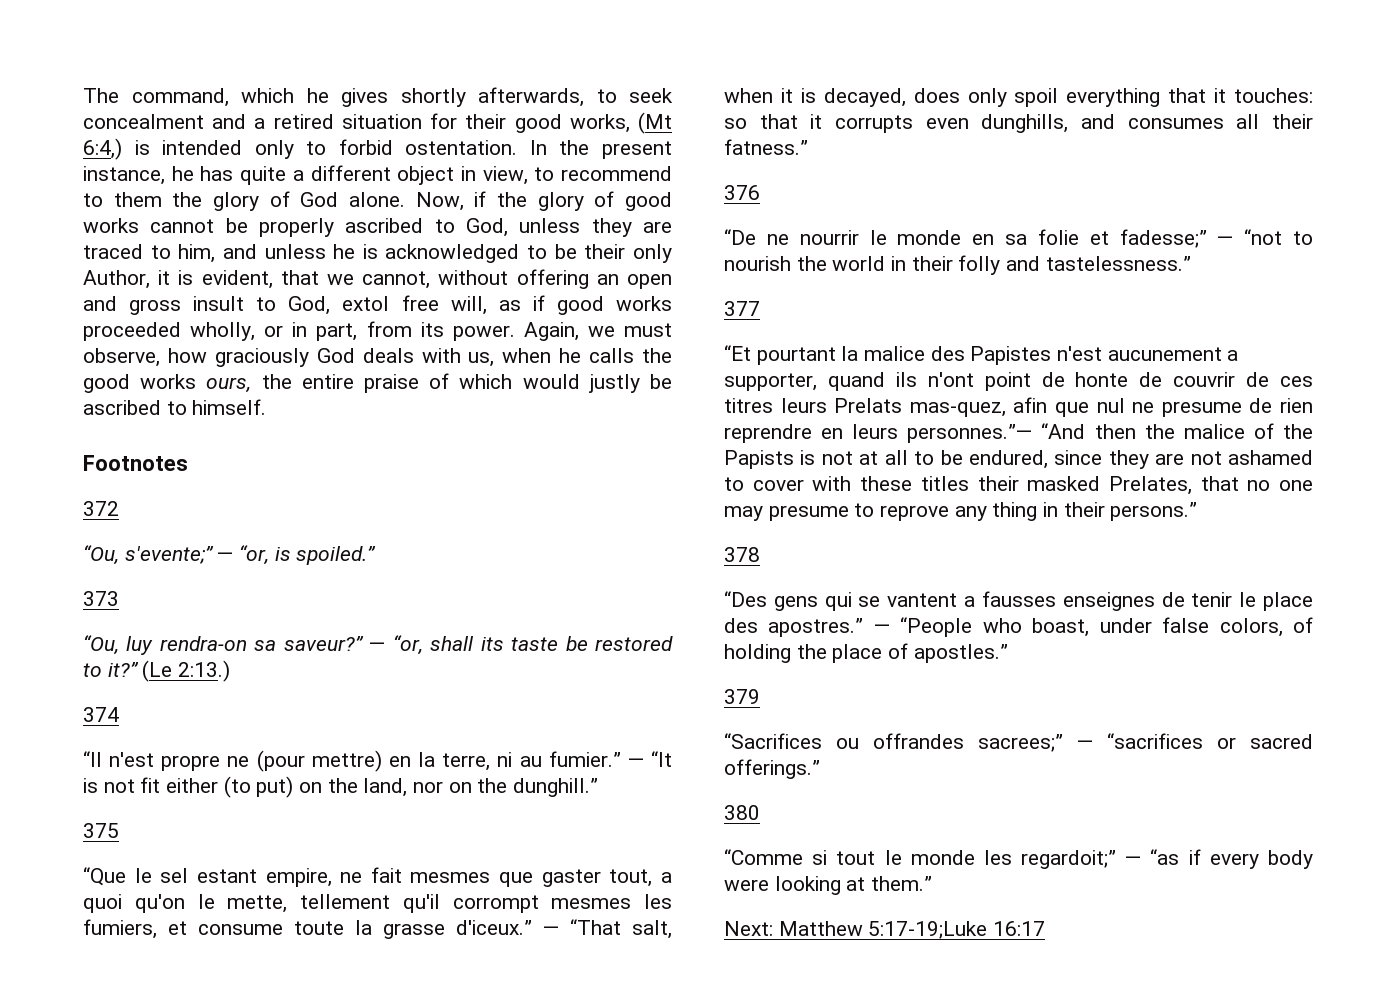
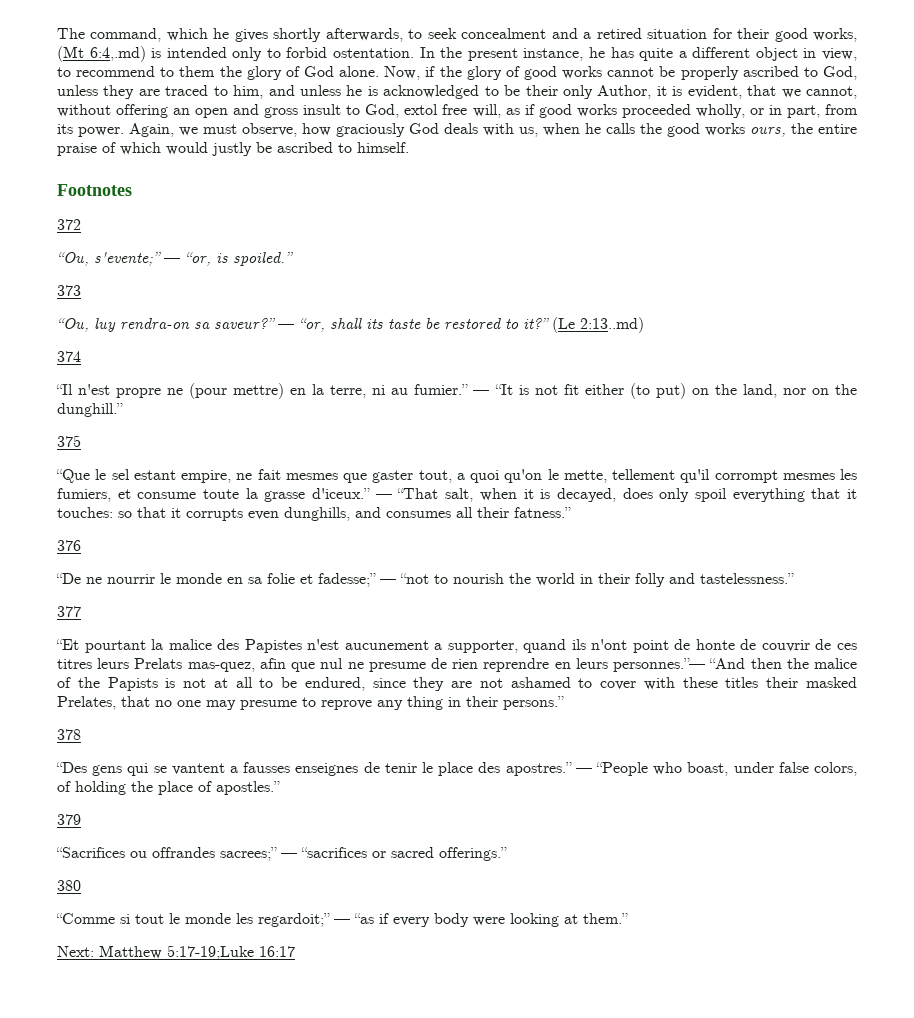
[83,138,122,160] 6:4,) -> [89,46,146,62] 6:4,.md)
[178,660,231,682] 2:13.) -> [580,317,644,333] 2:13..md)

